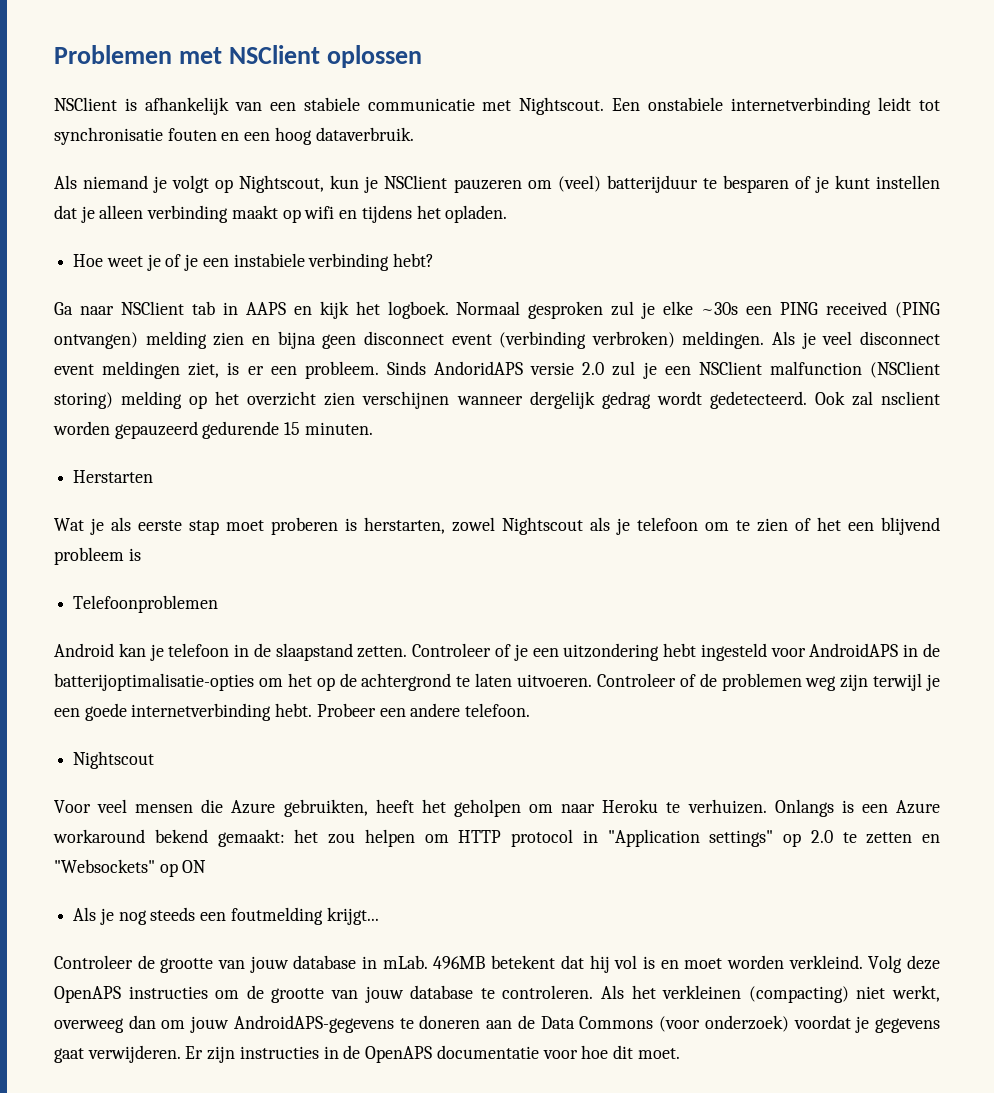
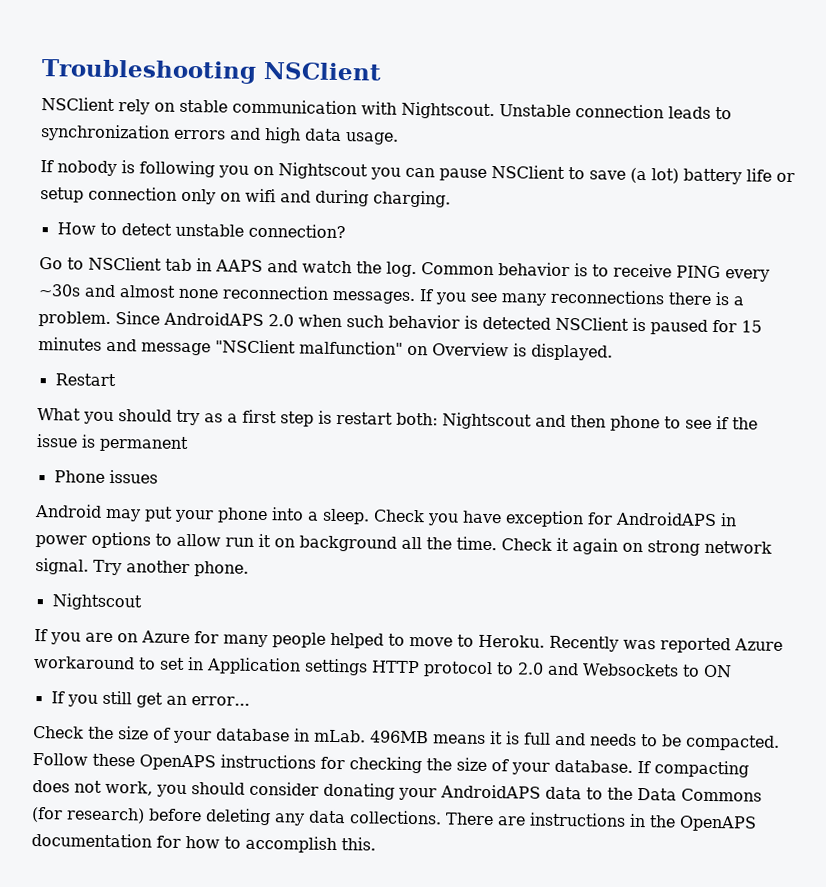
[54,45,422,68] [54,97,940,115] [54,127,414,145] [54,175,940,193] [54,205,508,223] [73,253,435,271] [54,301,940,319] [54,331,940,349] [54,361,940,379] [54,391,940,409] [53,421,373,439] [73,470,154,483] [54,517,940,535] [54,547,141,565] [73,595,219,613] [54,643,941,661] [54,673,940,691] [54,703,531,721] [73,751,155,769] [54,799,941,817] [53,829,940,847] [54,859,207,877] [73,907,379,925] [54,955,941,973] [54,985,941,1003] [54,1015,941,1033] [54,1045,680,1063] Problemen met NSClient oplossen // NSClient is afhankelijk van een stabiele communicatie met Nightscout. Een onstabiele internetverbinding leidt tot synchronisatie fouten en een hoog dataverbruik. // Als niemand je volgt op Nightscout, kun je NSClient pauzeren om (veel) batterijduur te besparen of je kunt instellen dat je alleen verbinding maakt op wifi en tijdens het opladen. // Hoe weet je of je een instabiele verbinding hebt? // Ga naar NSClient tab in AAPS en kijk het logboek. Normaal gesproken zul je elke ~30s een PING received (PING ontvangen) melding zien en bijna geen disconnect event (verbinding verbroken) meldingen. Als je veel disconnect event meldingen ziet, is er een probleem. Sinds AndoridAPS versie 2.0 zul je een NSClient malfunction (NSClient storing) melding op het overzicht zien verschijnen wanneer dergelijk gedrag wordt gedetecteerd. Ook zal nsclient worden gepauzeerd gedurende 15 minuten. // Herstarten // Wat je als eerste stap moet proberen is herstarten, zowel Nightscout als je telefoon om te zien of het een blijvend probleem is // Telefoonproblemen // Android kan je telefoon in de slaapstand zetten. Controleer of je een uitzondering hebt ingesteld voor AndroidAPS in de batterijoptimalisatie-opties om het op de achtergrond te laten uitvoeren. Controleer of de problemen weg zijn terwijl je een goede internetverbinding hebt. Probeer een andere telefoon. // Nightscout // Voor veel mensen die Azure gebruikten, heeft het geholpen om naar Heroku te verhuizen. Onlangs is een Azure workaround bekend gemaakt: het zou helpen om HTTP protocol in "Application settings" op 2.0 te zetten en "Websockets" op ON // Als je nog steeds een foutmelding krijgt... // Controleer de grootte van jouw database in mLab. 496MB betekent dat hij vol is en moet worden verkleind. Volg deze OpenAPS instructies om de grootte van jouw database te controleren. Als het verkleinen (compacting) niet werkt, overweeg dan om jouw AndroidAPS-gegevens te doneren aan de Data Commons (voor onderzoek) voordat je gegevens gaat verwijderen. Er zijn instructies in de OpenAPS documentatie voor hoe dit moet. -> [41,59,382,84] [41,97,732,120] [40,124,399,145] [40,160,795,185] [40,186,451,208] [56,222,346,239] [39,256,770,282] [38,284,744,306] [38,311,762,335] [38,337,613,361] [54,373,116,387] [37,408,758,432] [36,434,189,453] [53,469,158,484] [34,503,737,528] [35,531,772,556] [35,558,249,577] [51,593,142,611] [34,628,783,654] [33,655,732,678] [50,690,250,708] [33,725,780,751] [32,752,749,778] [32,779,762,802] [31,806,757,832] [31,832,376,854] Troubleshooting NSClient // NSClient rely on stable communication with Nightscout. Unstable connection leads to synchronization errors and high data usage. // If nobody is following you on Nightscout you can pause NSClient to save (a lot) battery life or setup connection only on wifi and during charging. // How to detect unstable connection? // Go to NSClient tab in AAPS and watch the log. Common behavior is to receive PING every ~30s and almost none reconnection messages. If you see many reconnections there is a problem. Since AndroidAPS 2.0 when such behavior is detected NSClient is paused for 15 minutes and message "NSClient malfunction" on Overview is displayed. // Restart // What you should try as a first step is restart both: Nightscout and then phone to see if the issue is permanent // Phone issues // Android may put your phone into a sleep. Check you have exception for AndroidAPS in power options to allow run it on background all the time. Check it again on strong network signal. Try another phone. // Nightscout // If you are on Azure for many people helped to move to Heroku. Recently was reported Azure workaround to set in Application settings HTTP protocol to 2.0 and Websockets to ON // If you still get an error... // Check the size of your database in mLab. 496MB means it is full and needs to be compacted. Follow these OpenAPS instructions for checking the size of your database. If compacting does not work, you should consider donating your AndroidAPS data to the Data Commons (for research) before deleting any data collections. There are instructions in the OpenAPS documentation for how to accomplish this.

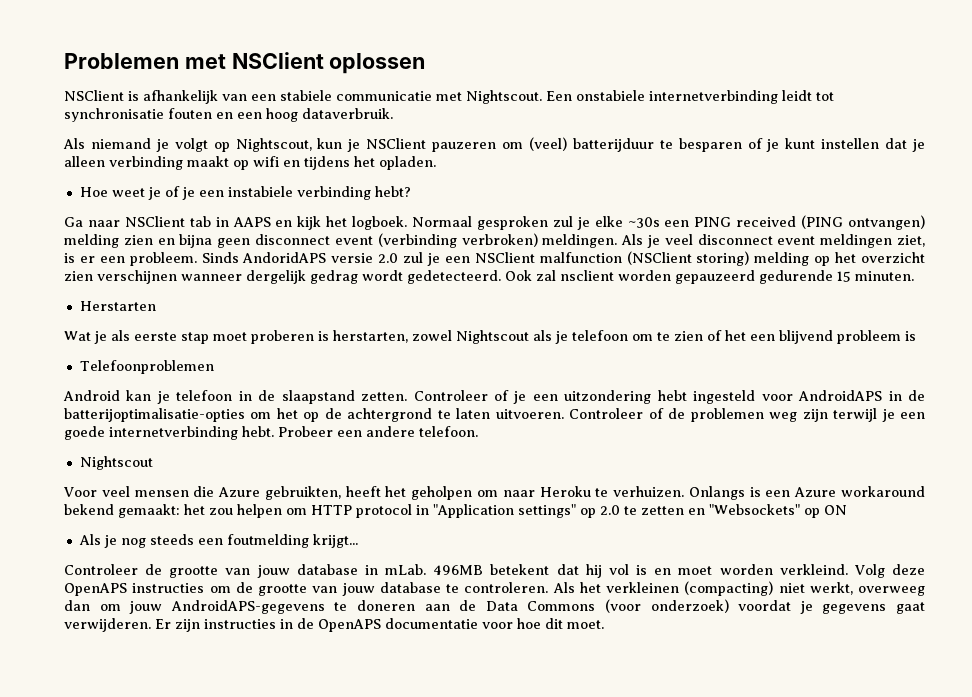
[41,59,382,84] [41,97,732,120] [40,124,399,145] [40,160,795,185] [40,186,451,208] [56,222,346,239] [39,256,770,282] [38,284,744,306] [38,311,762,335] [38,337,613,361] [54,373,116,387] [37,408,758,432] [36,434,189,453] [53,469,158,484] [34,503,737,528] [35,531,772,556] [35,558,249,577] [51,593,142,611] [34,628,783,654] [33,655,732,678] [50,690,250,708] [33,725,780,751] [32,752,749,778] [32,779,762,802] [31,806,757,832] [31,832,376,854] Troubleshooting NSClient // NSClient rely on stable communication with Nightscout. Unstable connection leads to synchronization errors and high data usage. // If nobody is following you on Nightscout you can pause NSClient to save (a lot) battery life or setup connection only on wifi and during charging. // How to detect unstable connection? // Go to NSClient tab in AAPS and watch the log. Common behavior is to receive PING every ~30s and almost none reconnection messages. If you see many reconnections there is a problem. Since AndroidAPS 2.0 when such behavior is detected NSClient is paused for 15 minutes and message "NSClient malfunction" on Overview is displayed. // Restart // What you should try as a first step is restart both: Nightscout and then phone to see if the issue is permanent // Phone issues // Android may put your phone into a sleep. Check you have exception for AndroidAPS in power options to allow run it on background all the time. Check it again on strong network signal. Try another phone. // Nightscout // If you are on Azure for many people helped to move to Heroku. Recently was reported Azure workaround to set in Application settings HTTP protocol to 2.0 and Websockets to ON // If you still get an error... // Check the size of your database in mLab. 496MB means it is full and needs to be compacted. Follow these OpenAPS instructions for checking the size of your database. If compacting does not work, you should consider donating your AndroidAPS data to the Data Commons (for research) before deleting any data collections. There are instructions in the OpenAPS documentation for how to accomplish this. -> [64,52,426,74] [64,90,834,104] [64,108,393,122] [63,137,925,152] [64,156,436,170] [79,186,411,200] [64,215,925,230] [64,233,925,248] [64,251,926,266] [64,270,914,284] [79,301,156,311] [64,330,916,344] [79,360,214,374] [63,390,926,404] [64,408,926,422] [64,426,478,440] [79,456,153,470] [63,486,926,500] [64,504,847,518] [78,534,358,548] [64,564,925,578] [64,581,925,596] [64,599,926,614] [64,618,604,632] Problemen met NSClient oplossen // NSClient is afhankelijk van een stabiele communicatie met Nightscout. Een onstabiele internetverbinding leidt tot synchronisatie fouten en een hoog dataverbruik. // Als niemand je volgt op Nightscout, kun je NSClient pauzeren om (veel) batterijduur te besparen of je kunt instellen dat je alleen verbinding maakt op wifi en tijdens het opladen. // Hoe weet je of je een instabiele verbinding hebt? // Ga naar NSClient tab in AAPS en kijk het logboek. Normaal gesproken zul je elke ~30s een PING received (PING ontvangen) melding zien en bijna geen disconnect event (verbinding verbroken) meldingen. Als je veel disconnect event meldingen ziet, is er een probleem. Sinds AndoridAPS versie 2.0 zul je een NSClient malfunction (NSClient storing) melding op het overzicht zien verschijnen wanneer dergelijk gedrag wordt gedetecteerd. Ook zal nsclient worden gepauzeerd gedurende 15 minuten. // Herstarten // Wat je als eerste stap moet proberen is herstarten, zowel Nightscout als je telefoon om te zien of het een blijvend probleem is // Telefoonproblemen // Android kan je telefoon in de slaapstand zetten. Controleer of je een uitzondering hebt ingesteld voor AndroidAPS in de batterijoptimalisatie-opties om het op de achtergrond te laten uitvoeren. Controleer of de problemen weg zijn terwijl je een goede internetverbinding hebt. Probeer een andere telefoon. // Nightscout // Voor veel mensen die Azure gebruikten, heeft het geholpen om naar Heroku te verhuizen. Onlangs is een Azure workaround bekend gemaakt: het zou helpen om HTTP protocol in "Application settings" op 2.0 te zetten en "Websockets" op ON // Als je nog steeds een foutmelding krijgt... // Controleer de grootte van jouw database in mLab. 496MB betekent dat hij vol is en moet worden verkleind. Volg deze OpenAPS instructies om de grootte van jouw database te controleren. Als het verkleinen (compacting) niet werkt, overweeg dan om jouw AndroidAPS-gegevens te doneren aan de Data Commons (voor onderzoek) voordat je gegevens gaat verwijderen. Er zijn instructies in de OpenAPS documentatie voor hoe dit moet.

